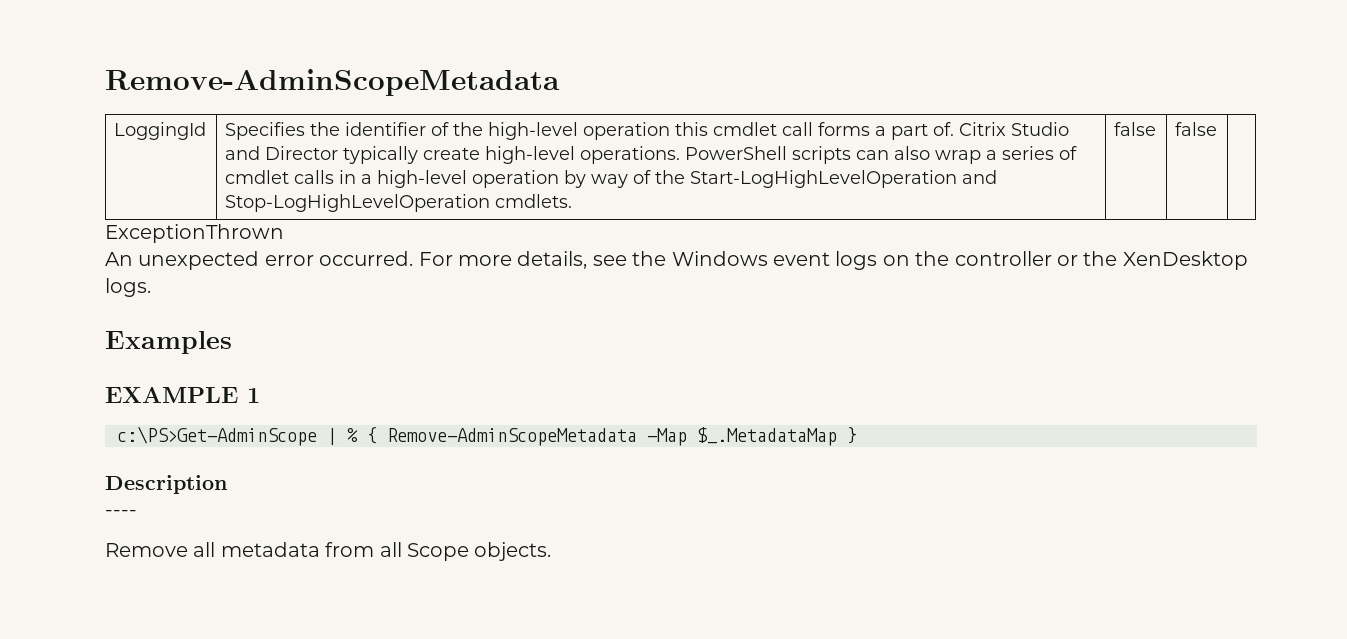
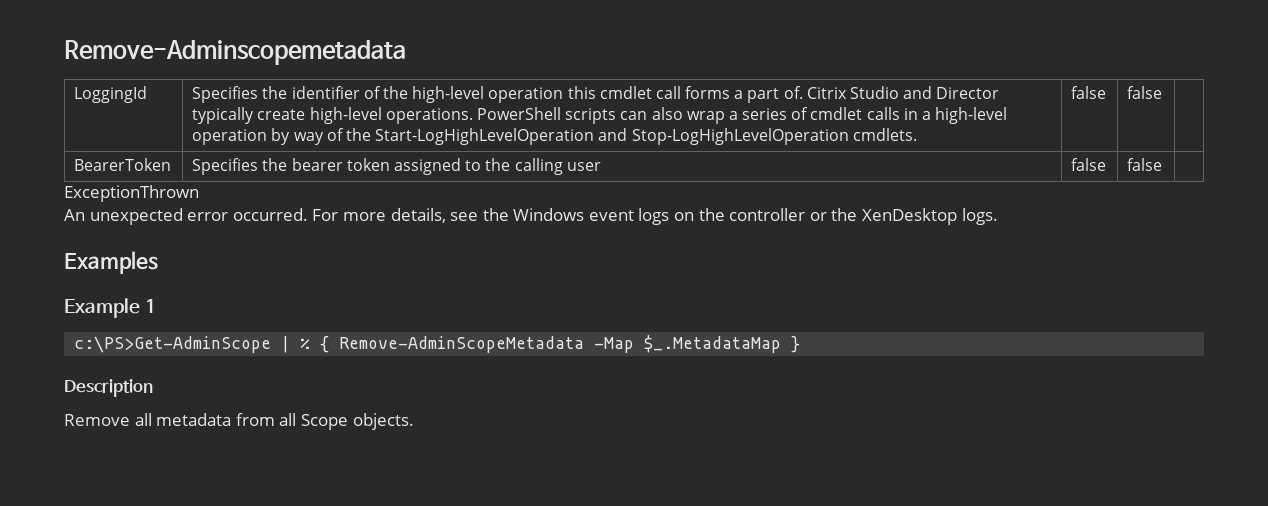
[105,69,560,96] Remove-AdminScopeMetadata -> [64,40,406,65] Remove-Adminscopemetadata
(1218, 129) none -> [74,158,172,171] [192,158,601,175] [1071,158,1107,171] [1127,158,1163,171] // BearerToken | Specifies the bearer token assigned to the calling user | false | false |
[105,387,238,403] EXAMPLE -> [64,298,140,318] Example
[105,510,137,516] // ---- -> (153, 388) none

